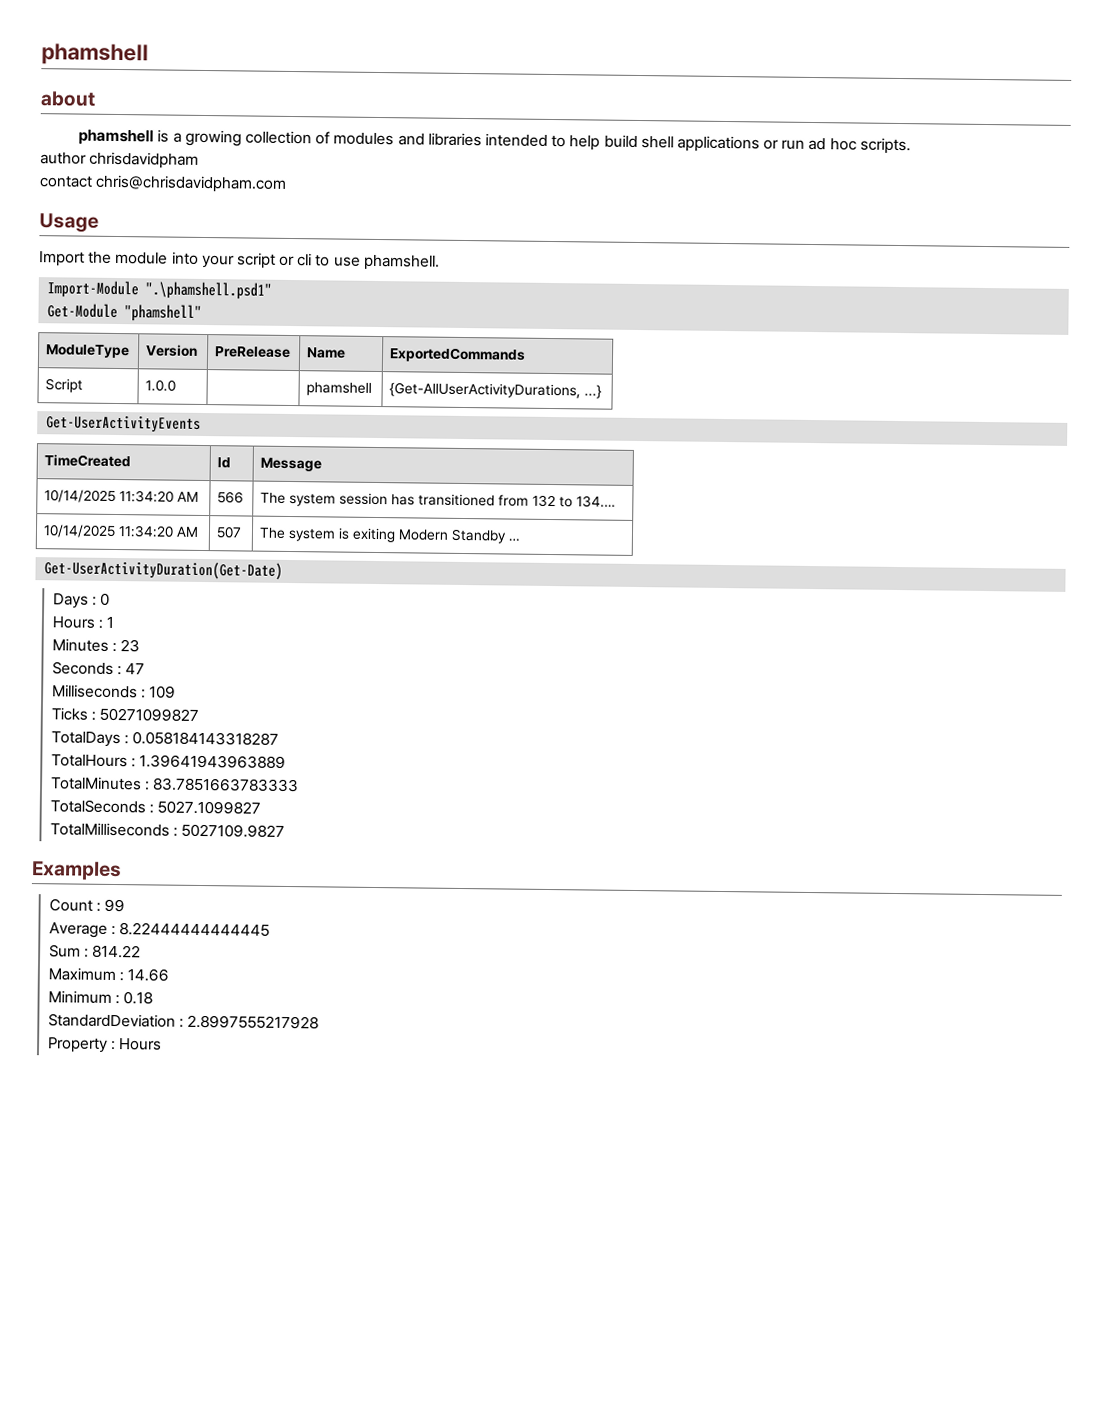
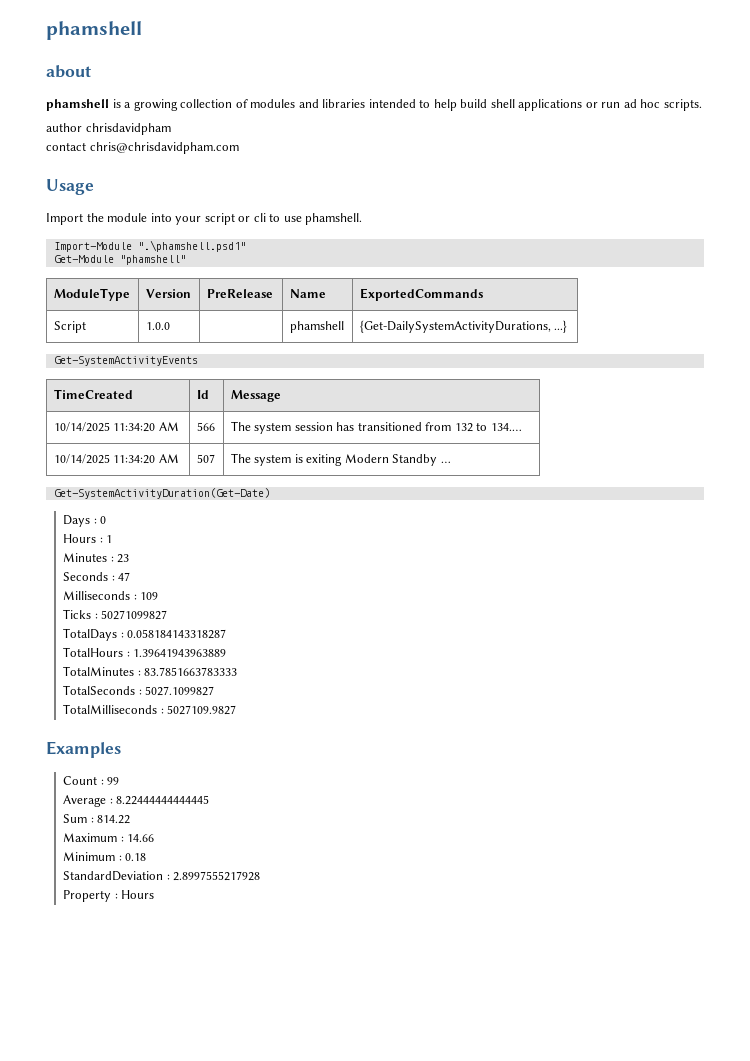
[389,382,582,399] {Get-AllUserActivityDurations, -> [359,320,551,333] {Get-DailySystemActivityDurations,
[46,415,202,433] Get-UserActivityEvents -> [53,356,198,366] Get-SystemActivityEvents
[44,560,284,580] Get-UserActivityDuration(Get-Date) -> [53,488,270,499] Get-SystemActivityDuration(Get-Date)

